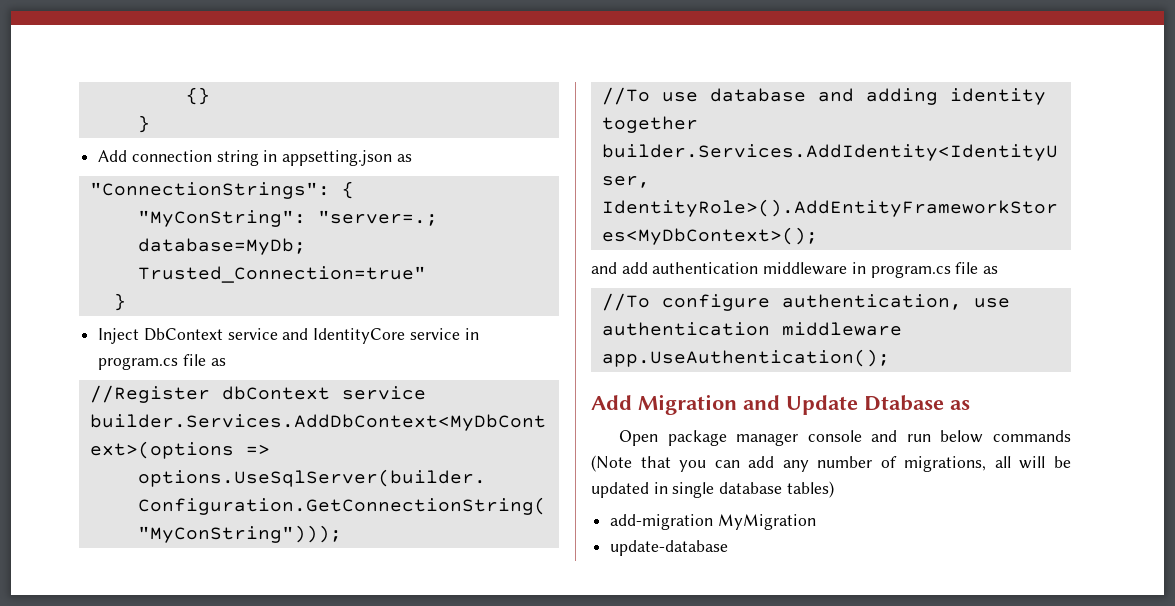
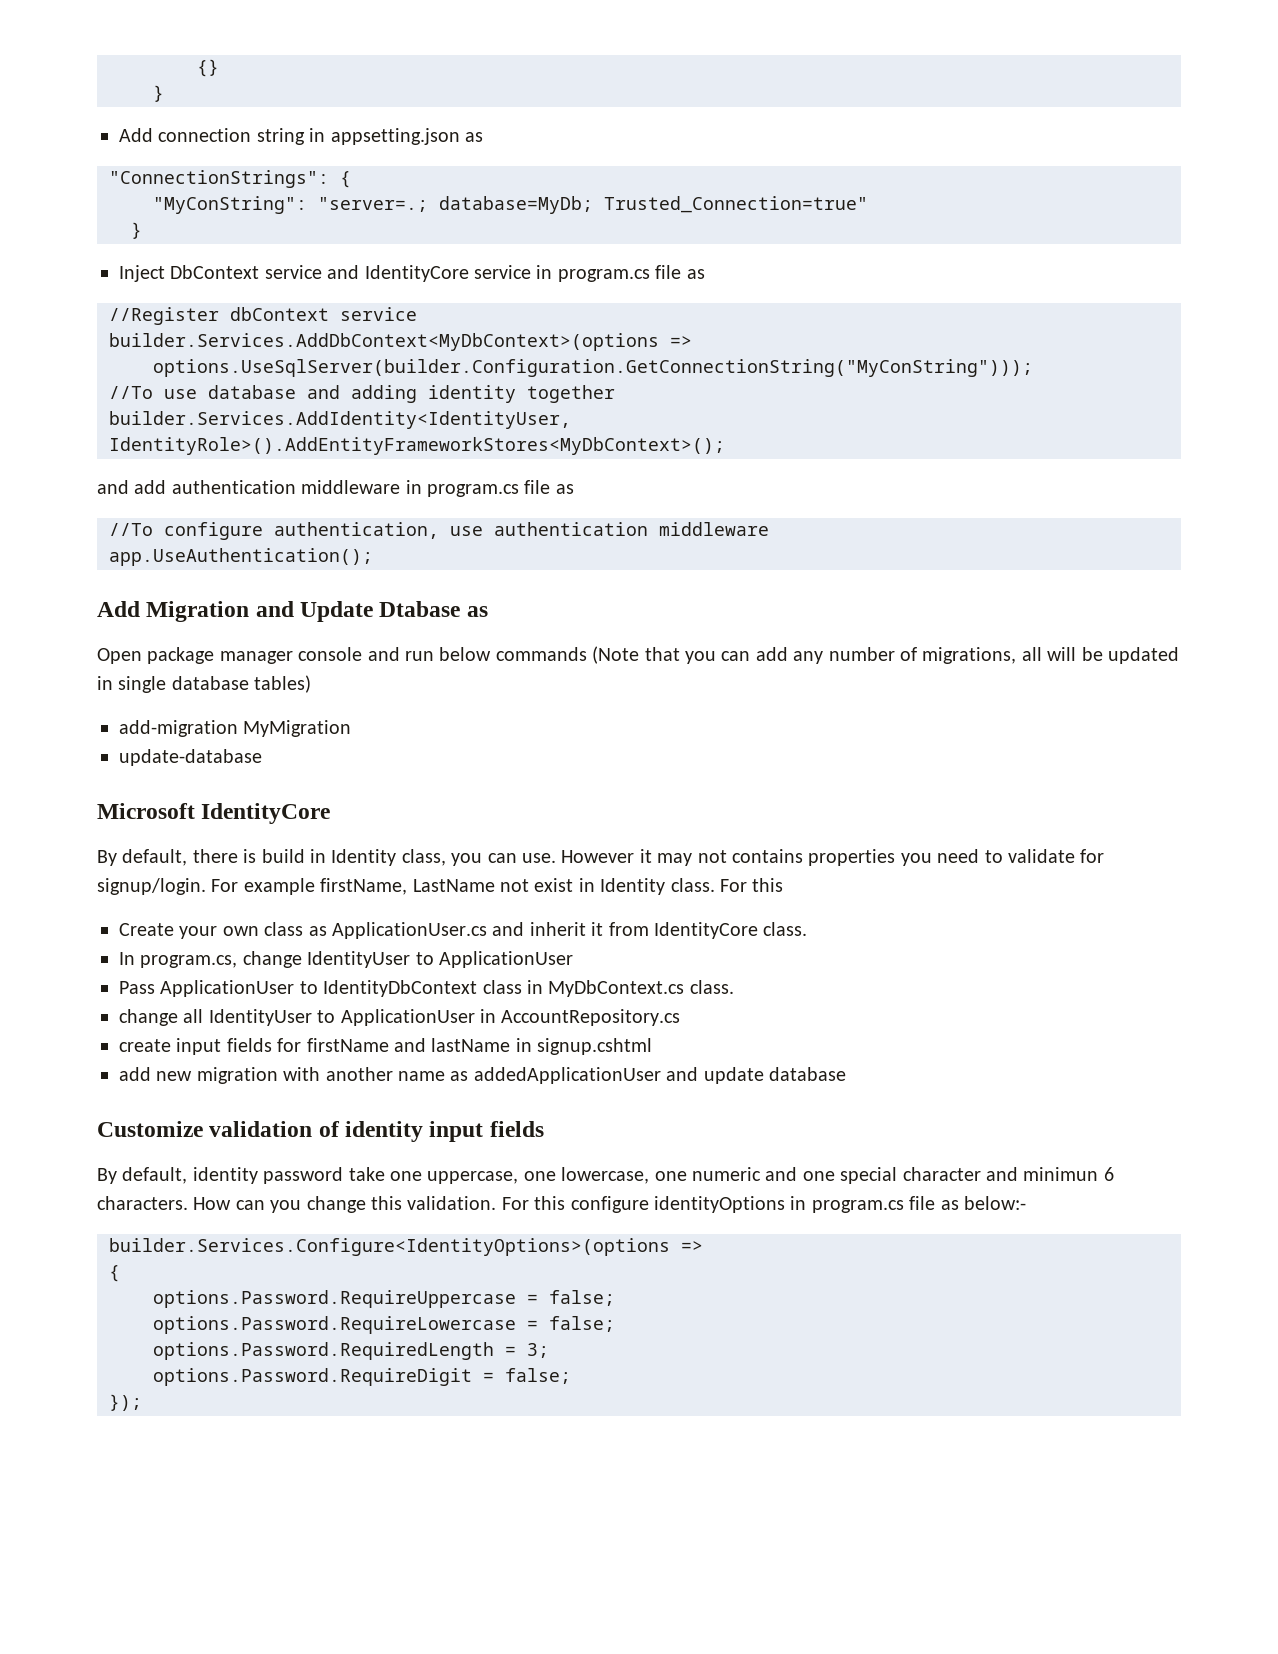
(729, 548) none -> [97,803,331,824] [97,849,1105,866] [97,878,784,895] [119,922,808,939] [119,951,573,968] [119,980,734,997] [119,1009,681,1026] [119,1038,653,1055] [119,1067,846,1084] [97,1121,544,1142] [97,1167,1114,1184] [97,1196,1026,1213] [109,1238,703,1256] [109,1265,120,1282] [153,1290,615,1308] [153,1316,615,1334] [153,1342,549,1360] [153,1368,571,1386] [109,1394,142,1411] // Microsoft IdentityCore // By default, there is build in Identity class, you can use. However it may not contains properties you need to validate for signup/login. For example firstName, LastName not exist in Identity class. For this // Create your own class as ApplicationUser.cs and inherit it from IdentityCore class. // In program.cs, change IdentityUser to ApplicationUser // Pass ApplicationUser to IdentityDbContext class in MyDbContext.cs class. // change all IdentityUser to ApplicationUser in AccountRepository.cs // create input fields for firstName and lastName in signup.cshtml // add new migration with another name as addedApplicationUser and update database // Customize validation of identity input fields // By default, identity password take one uppercase, one lowercase, one numeric and one special character and minimun 6 characters. How can you change this validation. For this configure identityOptions in program.cs file as below:- // builder.Services.Configure<IdentityOptions>(options => // { // options.Password.RequireUppercase = false; // options.Password.RequireLowercase = false; // options.Password.RequiredLength = 3; // options.Password.RequireDigit = false; // });

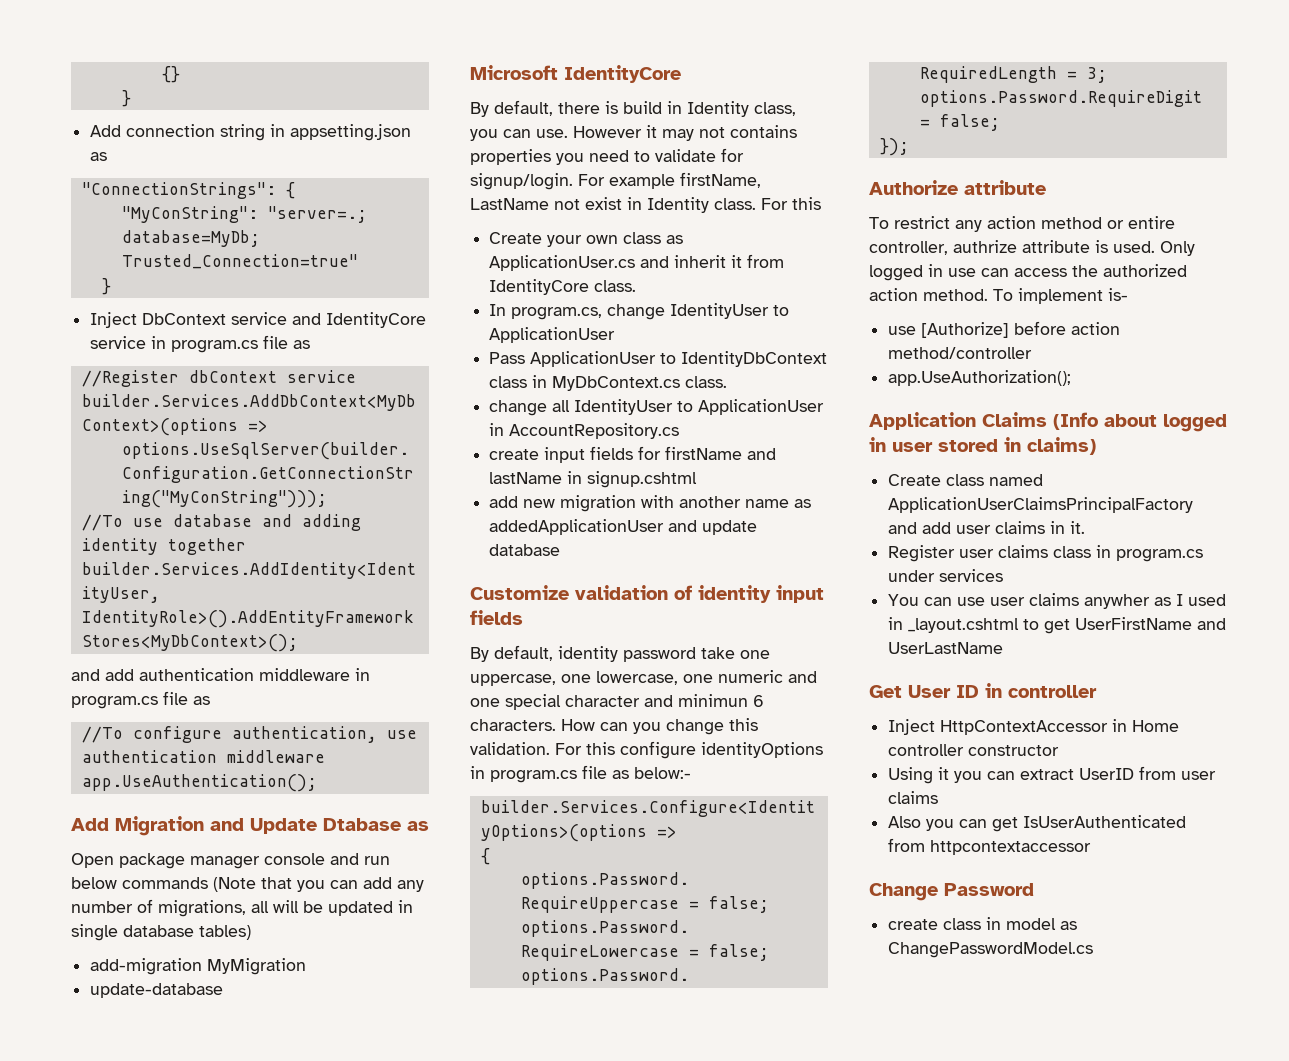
(142, 1402) none -> [869,180,1046,195] [869,216,1175,232] [869,240,1195,256] [869,264,1187,281] [869,288,1128,304] [888,321,1121,338] [888,347,1033,359] [888,370,1072,386] [869,412,1227,432] [869,437,1096,455] [888,474,1044,486] [888,497,1194,513] [888,521,1086,534] [888,545,1204,562] [888,569,1004,582] [888,593,1227,609] [888,617,1227,634] [888,642,1004,654] [869,683,1097,698] [888,719,1180,735] [888,744,1060,756] [888,766,1217,784] [888,791,939,804] [888,815,1187,832] [888,838,1092,855] [869,883,1034,901] [888,917,1078,930] [888,942,1094,958] // Authorize attribute // To restrict any action method or entire controller, authrize attribute is used. Only logged in use can access the authorized action method. To implement is- // use [Authorize] before action method/controller // app.UseAuthorization(); // Application Claims (Info about logged in user stored in claims) // Create class named ApplicationUserClaimsPrincipalFactory and add user claims in it. // Register user claims class in program.cs under services // You can use user claims anywher as I used in _layout.cshtml to get UserFirstName and UserLastName // Get User ID in controller // Inject HttpContextAccessor in Home controller constructor // Using it you can extract UserID from user claims // Also you can get IsUserAuthenticated from httpcontextaccessor // Change Password // create class in model as ChangePasswordModel.cs

